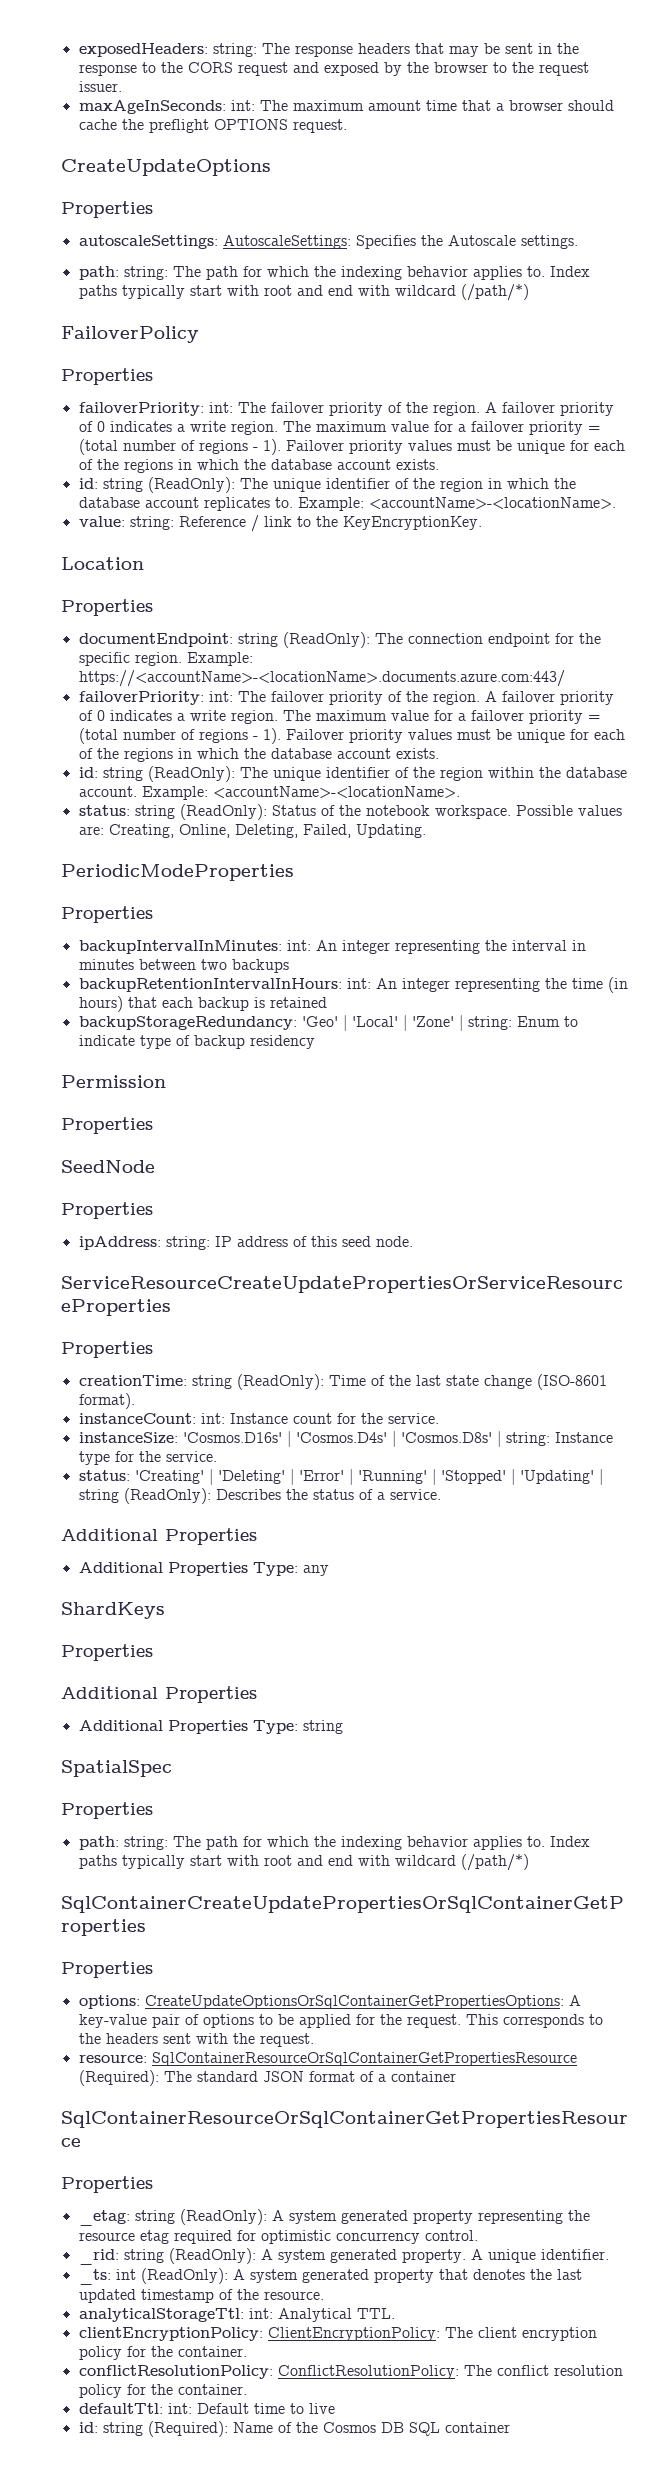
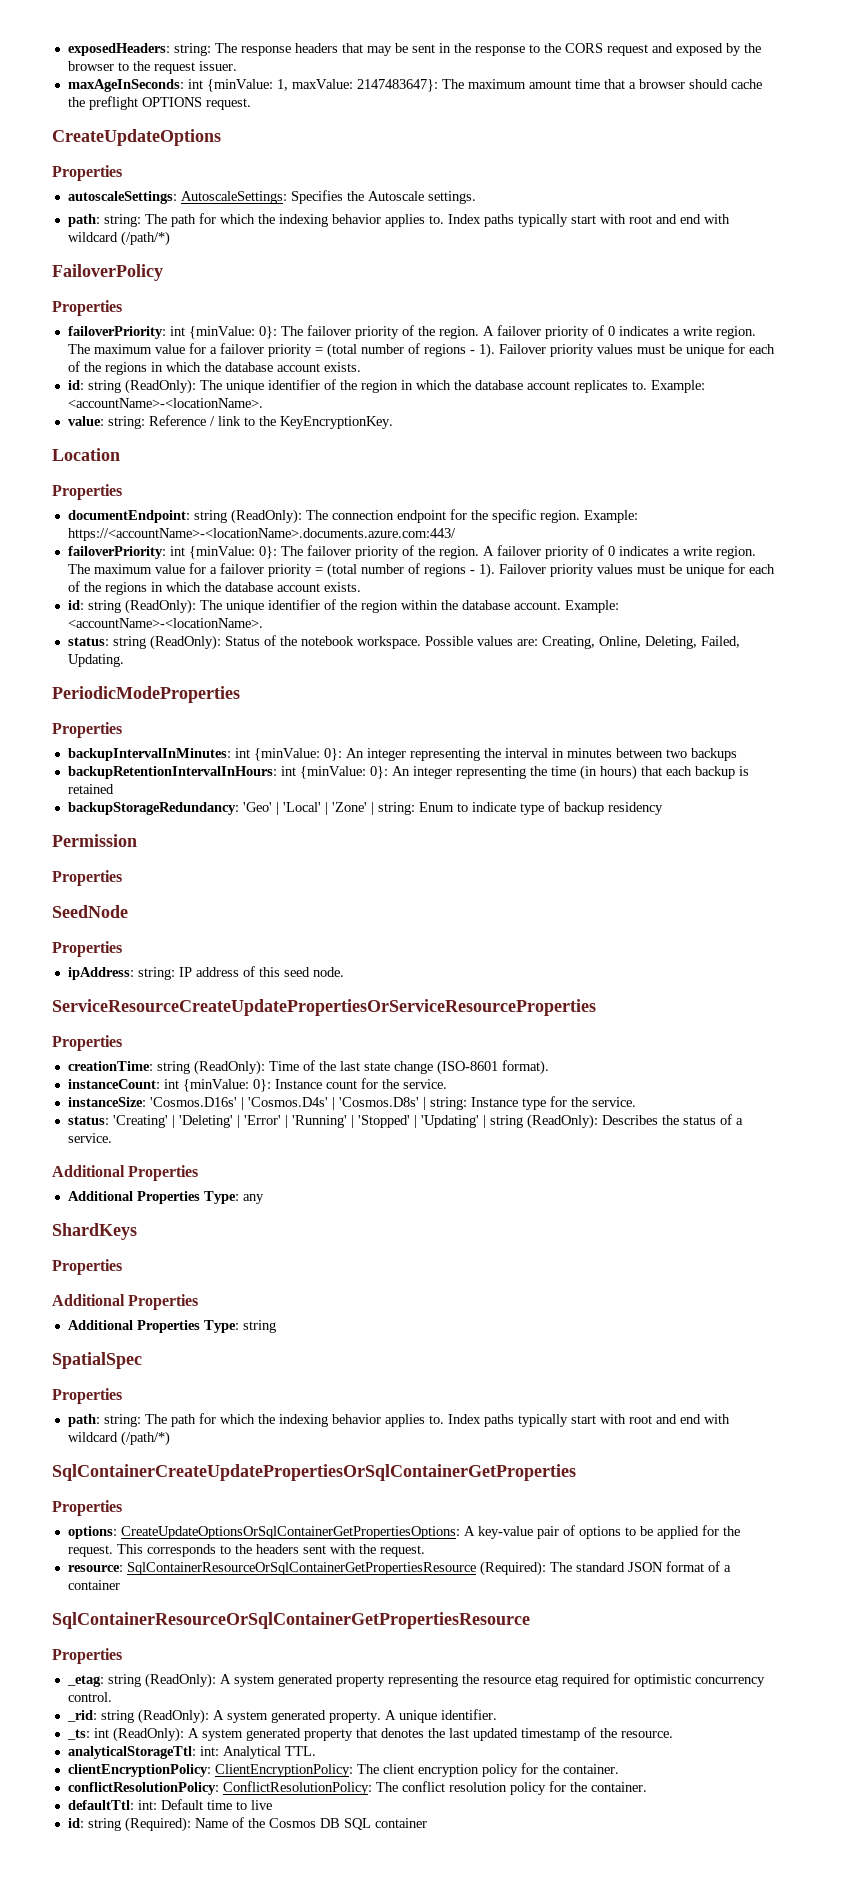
[230,100,255,111] int: -> [187,79,438,92] int {minValue: 1, maxValue: 2147483647}:
[208,402,233,413] int: -> [169,326,277,339] int {minValue: 0}:
[208,691,233,702] int: -> [169,546,277,559] int {minValue: 0}:
[286,940,311,951] int: -> [234,748,342,761] int {minValue: 0}:
[346,978,371,989] int: -> [280,766,388,779] int {minValue: 0}:
[200,1413,225,1424] int: -> [163,1079,271,1092] int {minValue: 0}:

